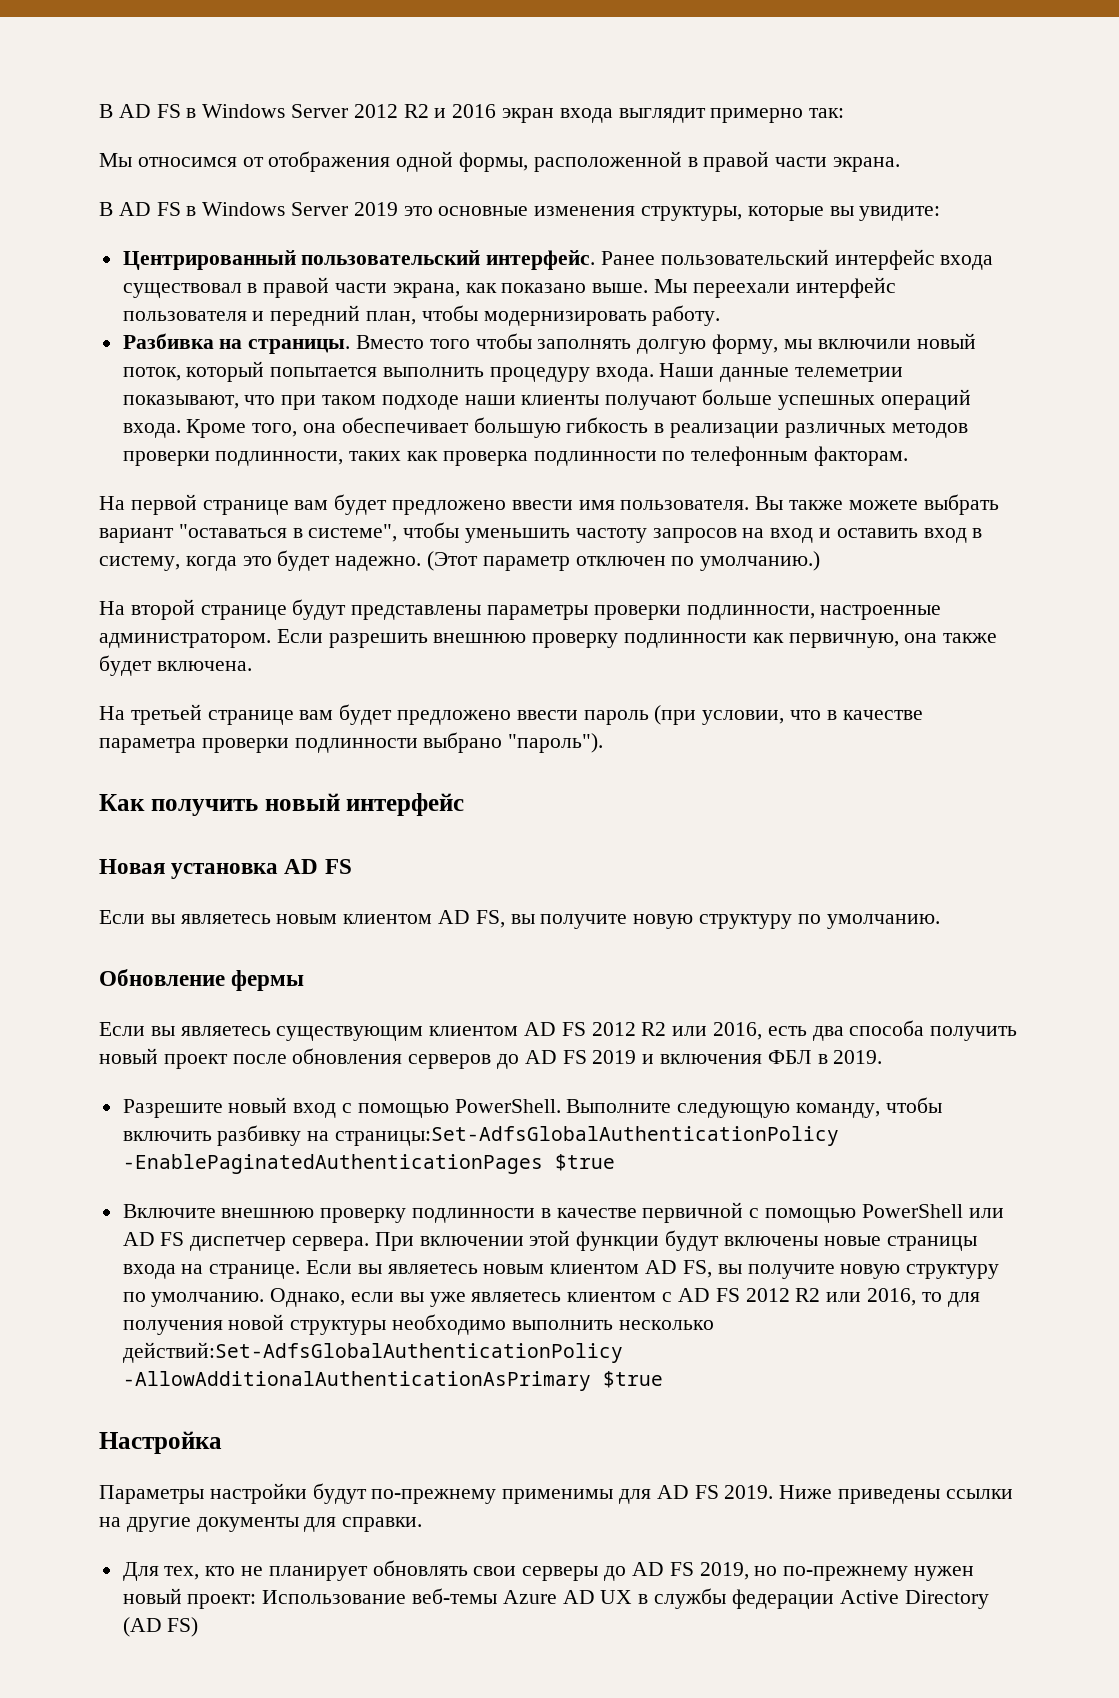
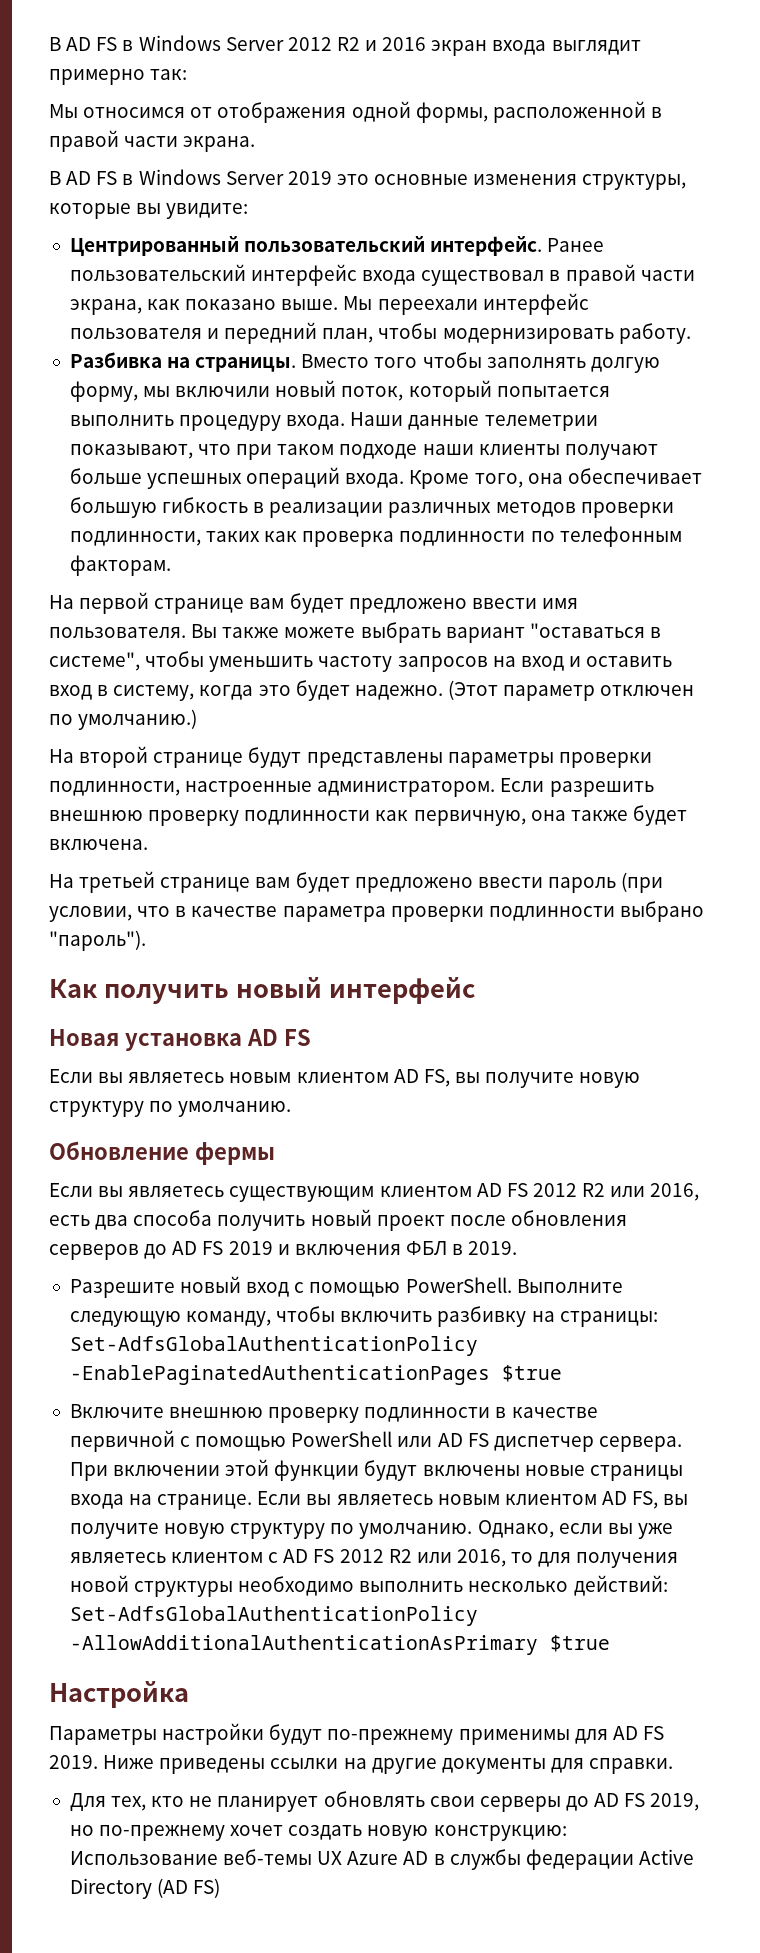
[335,1126,840,1146] страницы:Set-AdfsGlobalAuthenticationPolicy -> [559,1311,658,1327] [69,1336,478,1356] страницы: Set-AdfsGlobalAuthenticationPolicy
[122,1342,623,1363] действий:Set-AdfsGlobalAuthenticationPolicy -> [573,1575,668,1596] [69,1606,478,1626] действий: Set-AdfsGlobalAuthenticationPolicy
[913,1566,974,1581] [122,1588,257,1609] нужен новый проект: -> [230,1825,567,1841] хочет создать новую конструкцию:
(498, 1596) none -> [317,1851,343,1865] UX
[600,1590,633,1604] UX -> (429, 1858) none

